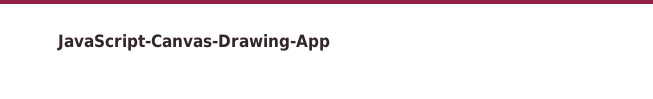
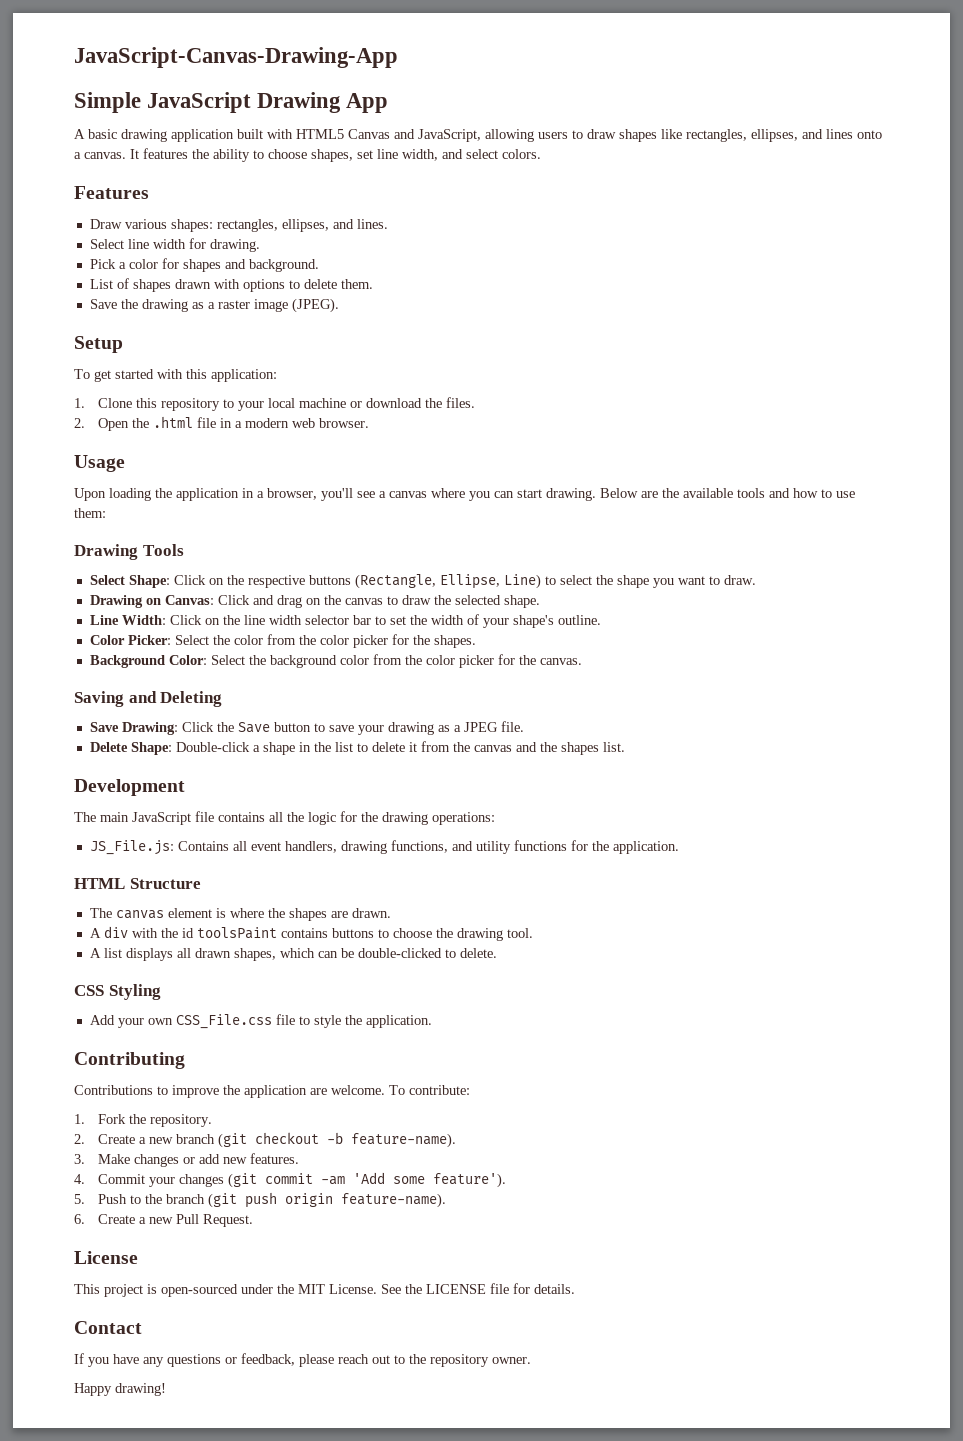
(330, 42) none -> [74,92,389,113] [74,129,882,142] [74,148,541,162] [74,186,149,199] [89,219,388,232] [89,238,260,252] [89,258,319,272] [89,278,373,292] [89,298,339,313] [74,336,123,353] [74,369,277,382] [74,397,476,411] [74,416,370,431] [74,455,125,472] [74,488,855,501] [74,508,106,518] [74,544,184,560] [89,574,756,589] [89,595,540,608] [89,614,601,628] [89,634,476,648] [89,654,582,668] [74,691,223,707] [89,721,524,735] [89,741,625,755] [74,779,185,796] [74,811,495,825] [89,840,679,855] [74,878,201,889] [89,908,391,921] [89,926,533,941] [89,948,497,961] [74,984,161,1000] [89,1014,432,1029] [74,1052,185,1069] [74,1085,470,1098] [74,1114,213,1127] [74,1132,457,1148] [74,1153,300,1167] [74,1172,507,1188] [74,1192,447,1208] [74,1214,254,1227] [74,1251,138,1264] [74,1283,575,1297] [74,1321,142,1334] [74,1353,531,1367] [74,1383,166,1396] // Simple JavaScript Drawing App // A basic drawing application built with HTML5 Canvas and JavaScript, allowing users to draw shapes like rectangles, ellipses, and lines onto a canvas. It features the ability to choose shapes, set line width, and select colors. // Features // Draw various shapes: rectangles, ellipses, and lines. // Select line width for drawing. // Pick a color for shapes and background. // List of shapes drawn with options to delete them. // Save the drawing as a raster image (JPEG). // Setup // To get started with this application: // 1. Clone this repository to your local machine or download the files. // 2. Open the .html file in a modern web browser. // Usage // Upon loading the application in a browser, you'll see a canvas where you can start drawing. Below are the available tools and how to use them: // Drawing Tools // Select Shape: Click on the respective buttons (Rectangle, Ellipse, Line) to select the shape you want to draw. // Drawing on Canvas: Click and drag on the canvas to draw the selected shape. // Line Width: Click on the line width selector bar to set the width of your shape's outline. // Color Picker: Select the color from the color picker for the shapes. // Background Color: Select the background color from the color picker for the canvas. // Saving and Deleting // Save Drawing: Click the Save button to save your drawing as a JPEG file. // Delete Shape: Double-click a shape in the list to delete it from the canvas and the shapes list. // Development // The main JavaScript file contains all the logic for the drawing operations: // JS_File.js: Contains all event handlers, drawing functions, and utility functions for the application. // HTML Structure // The canvas element is where the shapes are drawn. // A div with the id toolsPaint contains buttons to choose the drawing tool. // A list displays all drawn shapes, which can be double-clicked to delete. // CSS Styling // Add your own CSS_File.css file to style the application. // Contributing // Contributions to improve the application are welcome. To contribute: // 1. Fork the repository. // 2. Create a new branch (git checkout -b feature-name). // 3. Make changes or add new features. // 4. Commit your changes (git commit -am 'Add some feature'). // 5. Push to the branch (git push origin feature-name). // 6. Create a new Pull Request. // License // This project is open-sourced under the MIT License. See the LICENSE file for details. // Contact // If you have any questions or feedback, please reach out to the repository owner. // Happy drawing!

